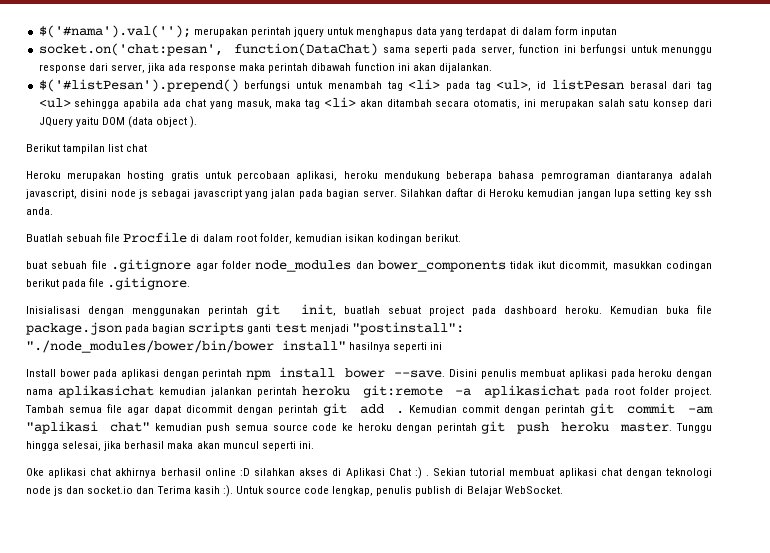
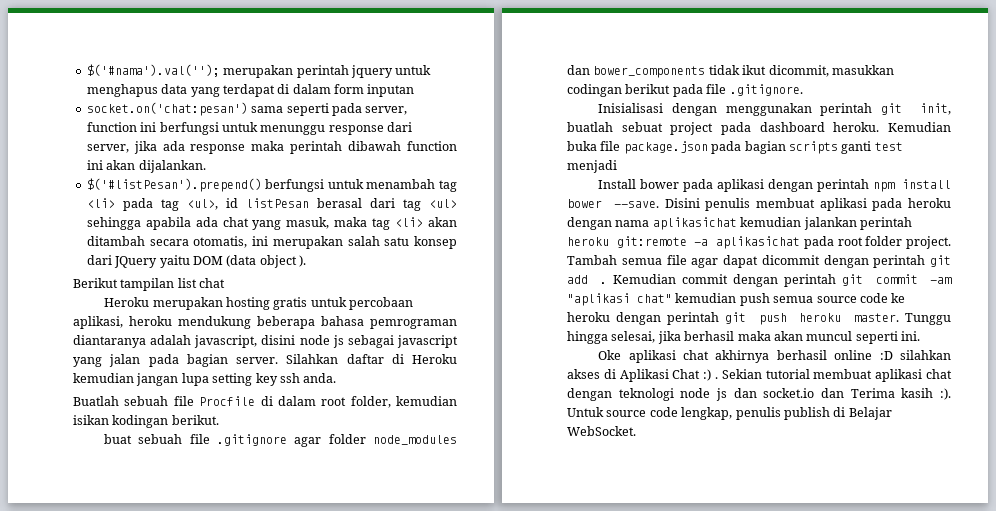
[38,43,379,56] socket.on('chat:pesan', function(DataChat) -> [86,102,248,116] socket.on('chat:pesan')
[351,322,464,335] [26,340,443,353] "postinstall": "./node_modules/bower/bin/bower install" hasilnya seperti ini -> (617, 166) none

